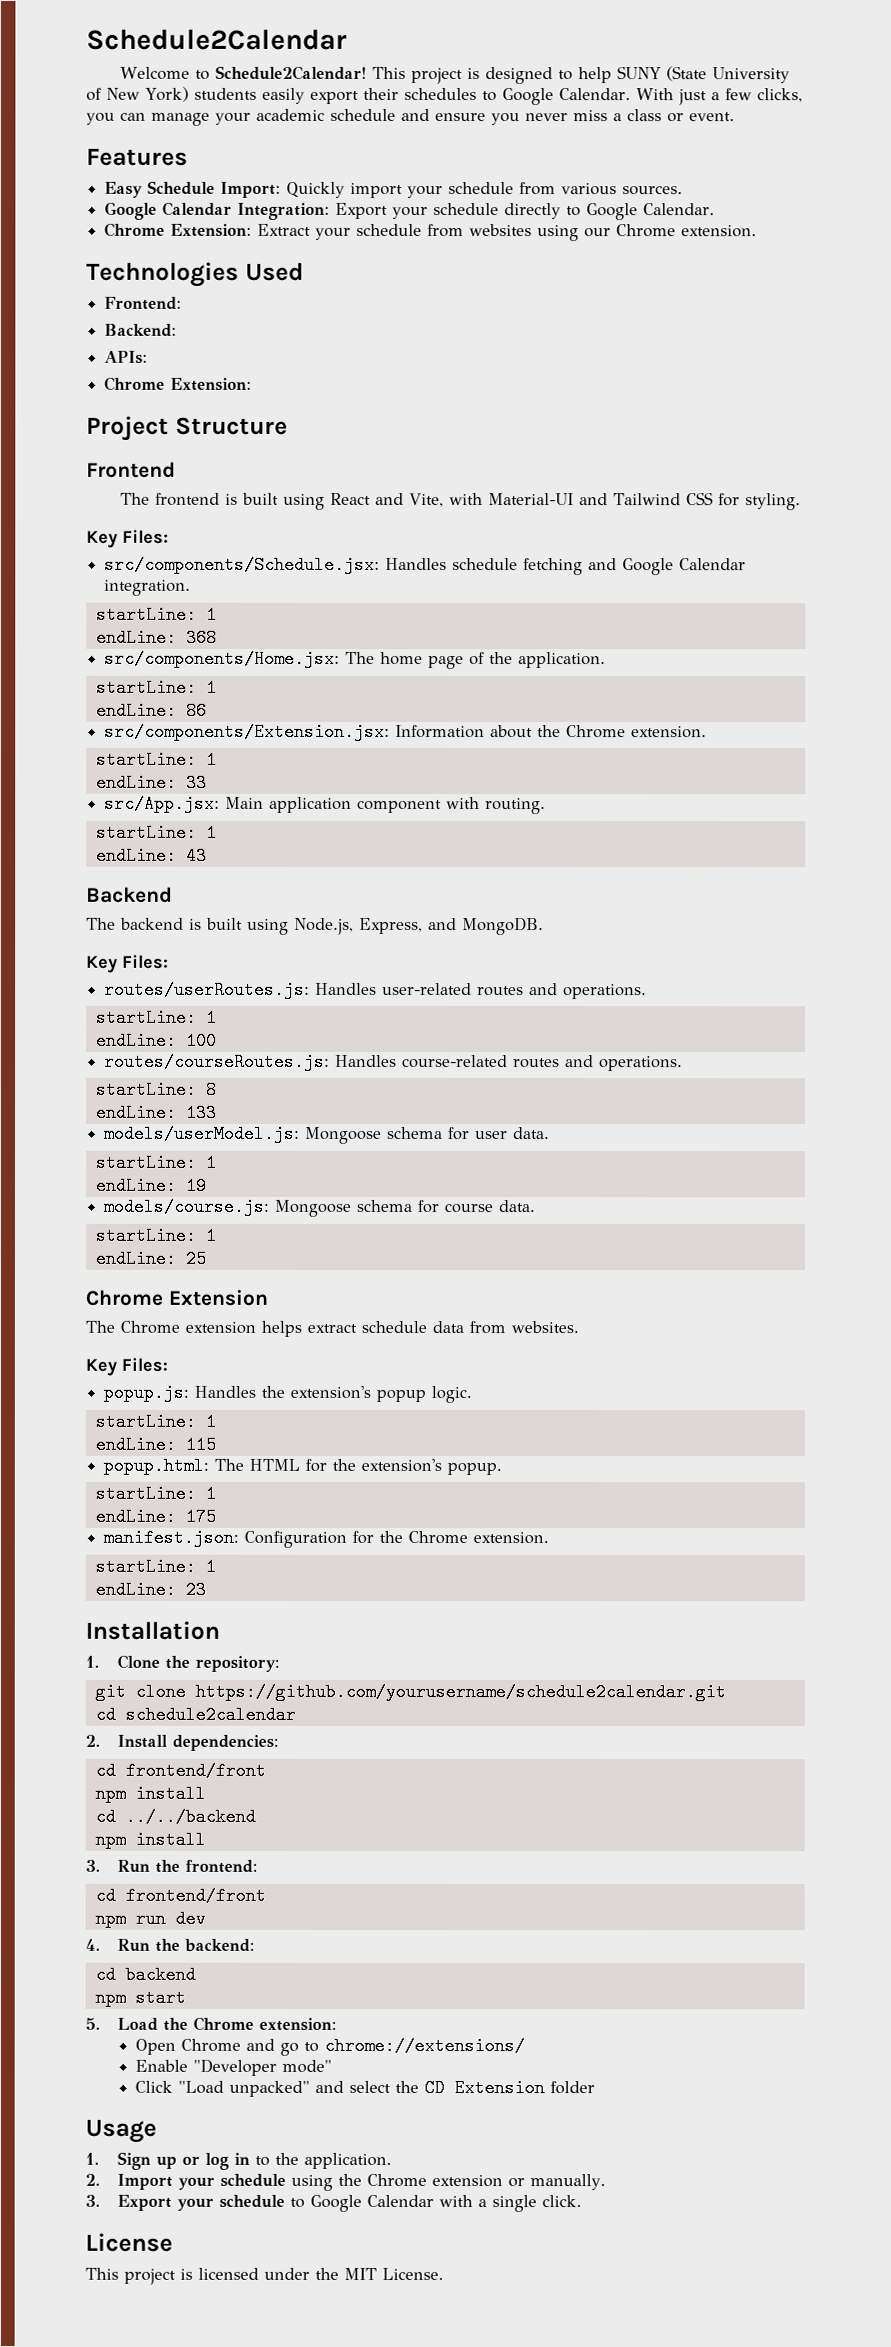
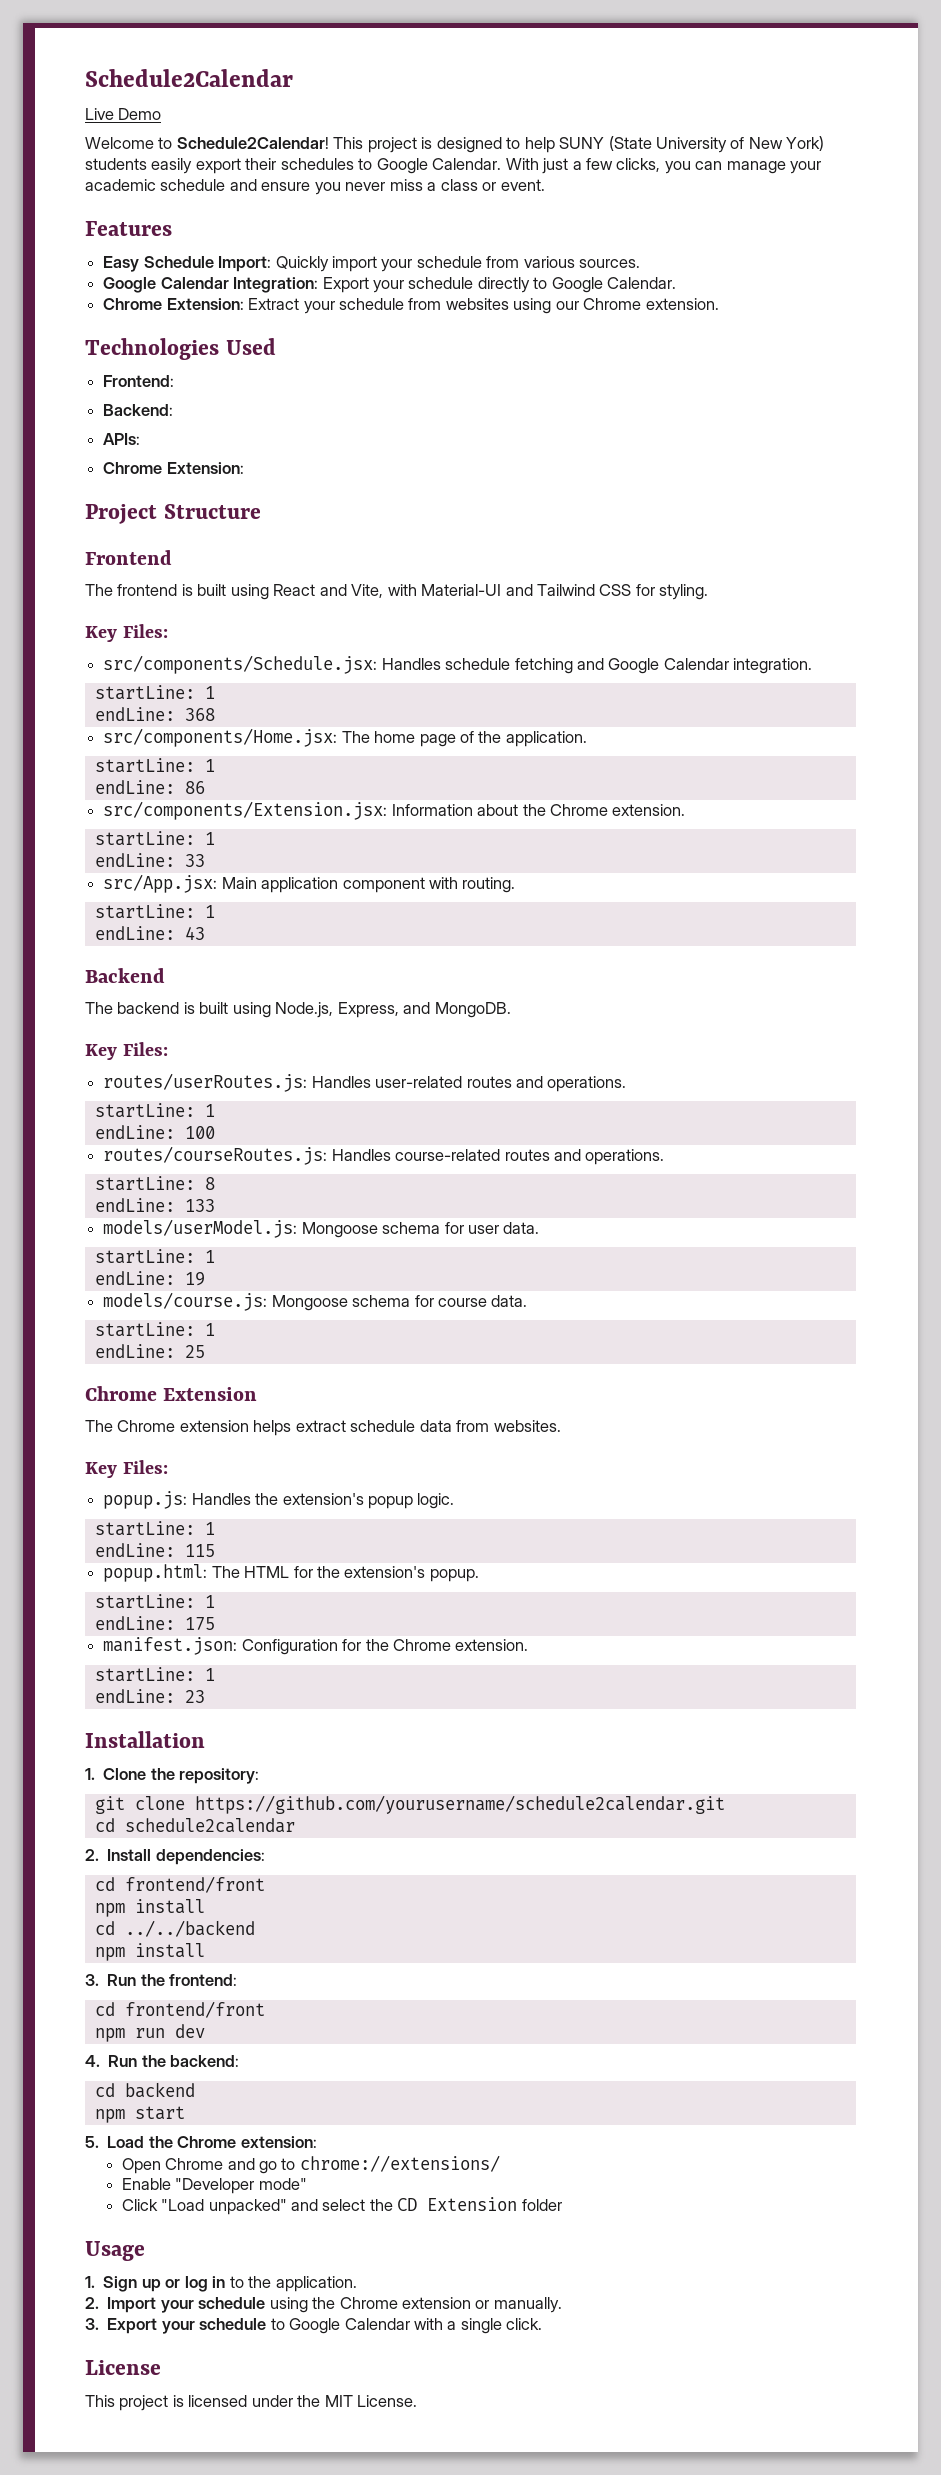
(347, 39) none -> [85,108,162,120] // Live Demo

